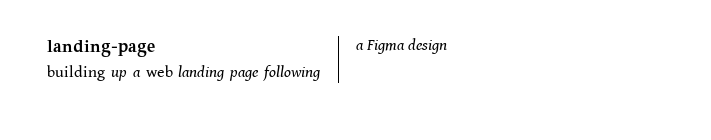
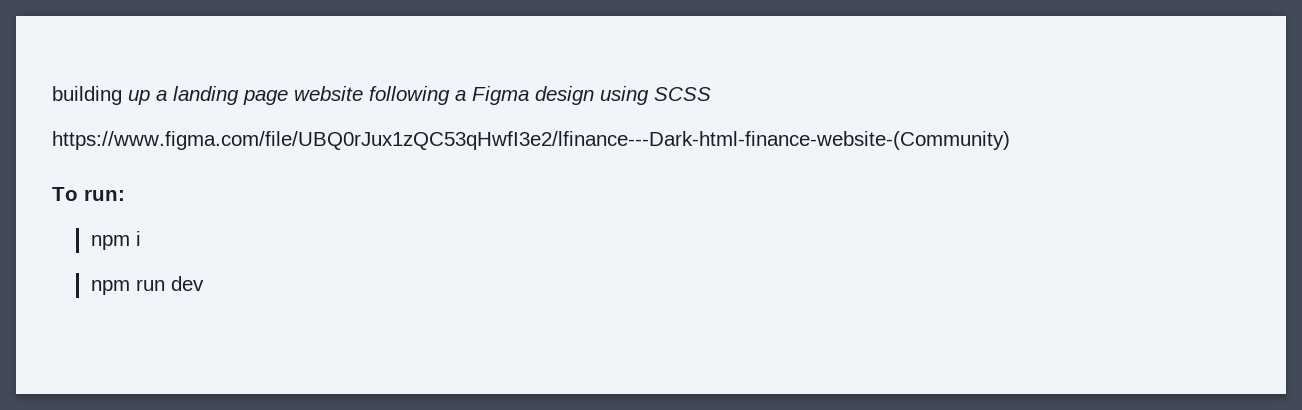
[47,40,155,57] landing-page // -> (52, 95) none
[145,65,173,77] web -> (167, 95) none
(260, 75) none -> [294,86,363,101] website
(448, 46) none -> [600,86,711,105] [52,131,1010,150] [52,187,125,201] [90,231,141,250] [90,276,204,295] using SCSS // https://www.figma.com/file/UBQ0rJux1zQC53qHwfI3e2/lfinance---Dark-html-finance-website-(Community) // To run: // npm i // npm run dev

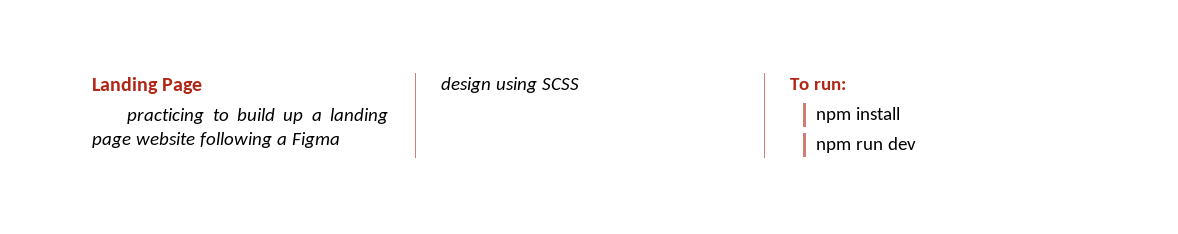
[52,86,122,105] building -> [92,77,203,94] [127,108,275,124] Landing Page // practicing to build
[52,131,1010,150] // https://www.figma.com/file/UBQ0rJux1zQC53qHwfI3e2/lfinance---Dark-html-finance-website-(Community) -> (579, 84) none
[135,231,141,246] i -> [856,107,901,120] install

